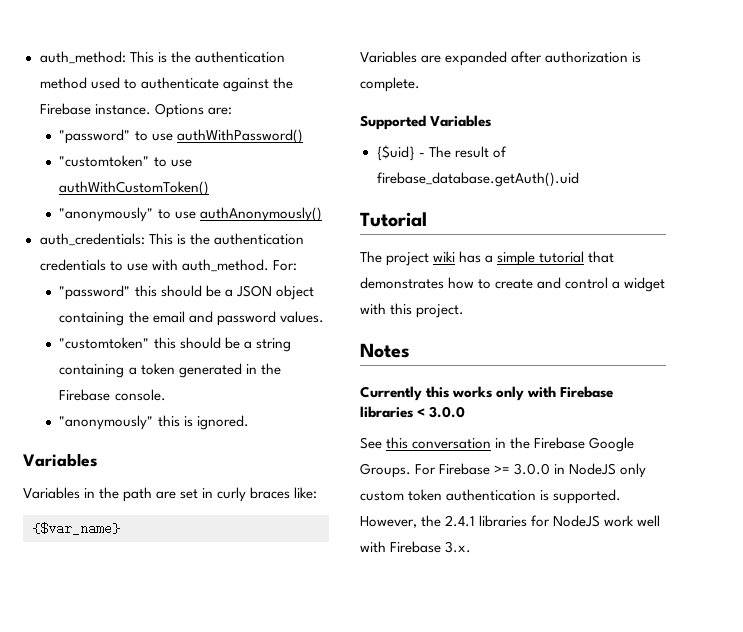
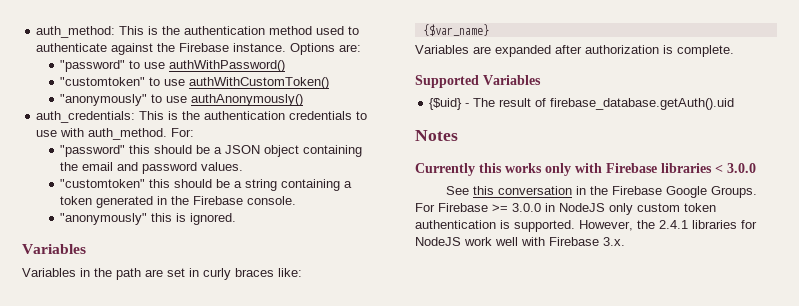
[360,212,427,227] [360,251,615,266] [360,277,666,292] [360,303,465,318] // Tutorial // The project wiki has a simple tutorial that demonstrates how to create and control a widget with this project. -> (735, 104) none

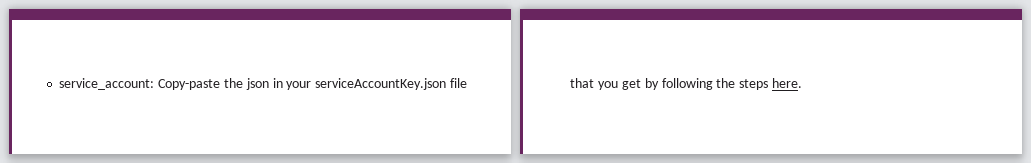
[36,26,360,38] [36,43,362,55] [60,60,286,72] [60,77,330,89] [60,94,304,106] [36,111,368,123] [36,128,195,140] [60,145,363,157] [60,162,244,174] [60,179,353,191] [60,196,297,208] [60,213,237,225] [22,244,86,254] [22,268,302,280] [422,24,489,36] [415,45,734,57] [415,75,541,88] [429,98,735,110] [415,130,458,141] [415,163,756,176] [446,186,758,198] [415,203,716,215] [415,220,757,232] [415,237,625,246] auth_method: This is the authentication method used to authenticate against the Firebase instance. Options are: // "password" to use authWithPassword() // "customtoken" to use authWithCustomToken() // "anonymously" to use authAnonymously() // auth_credentials: This is the authentication credentials to use with auth_method. For: // "password" this should be a JSON object containing the email and password values. // "customtoken" this should be a string containing a token generated in the Firebase console. // "anonymously" this is ignored. // Variables // Variables in the path are set in curly braces like: // {$var_name} // Variables are expanded after authorization is complete. // Supported Variables // {$uid} - The result of firebase_database.getAuth().uid // Notes // Currently this works only with Firebase libraries < 3.0.0 // See this conversation in the Firebase Google Groups. For Firebase >= 3.0.0 in NodeJS only custom token authentication is supported. However, the 2.4.1 libraries for NodeJS work well with Firebase 3.x. -> [59,78,802,90] service_account: Copy-paste the json in your serviceAccountKey.json file that you get by following the steps here.

